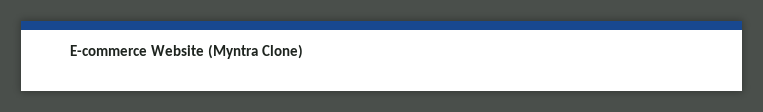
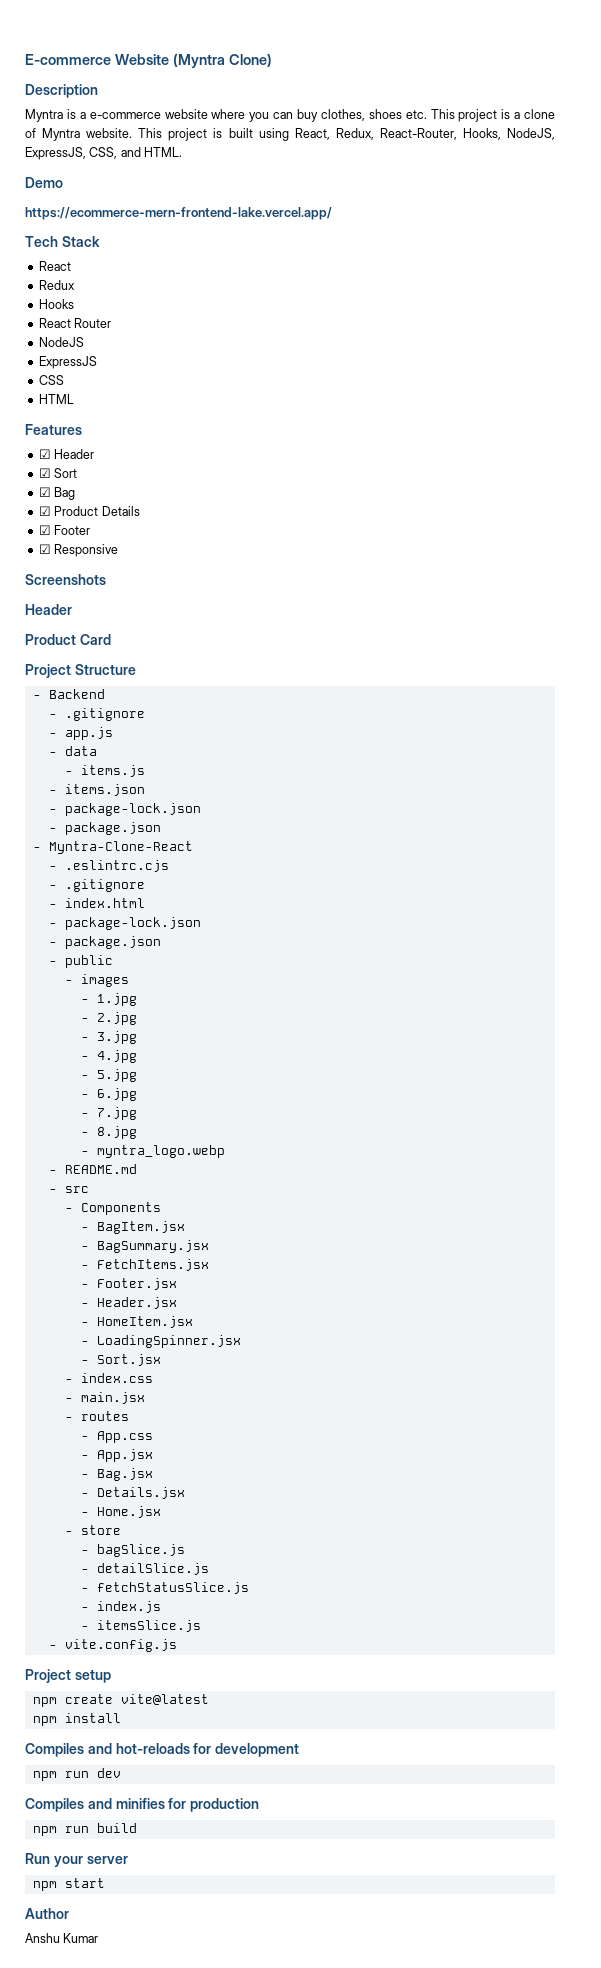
(303, 51) none -> [25,84,98,98] [25,109,555,122] [25,128,555,141] [25,147,183,160] [25,177,63,188] [25,207,332,220] [25,236,100,247] [38,261,71,271] [38,280,75,290] [38,299,74,309] [38,318,112,328] [38,337,84,347] [38,356,97,369] [38,375,64,385] [38,394,74,404] [25,424,82,435] [38,449,95,459] [38,468,78,478] [38,487,76,500] [38,506,140,516] [38,525,91,535] [38,544,119,557] [25,574,106,585] [25,604,72,615] [25,634,111,645] [25,664,136,678] [32,689,105,699] [48,708,145,721] [48,727,113,740] [48,746,97,756] [64,765,145,777] [48,784,145,796] [48,803,201,816] [48,822,161,835] [32,841,193,854] [48,860,169,872] [48,879,145,892] [48,898,145,908] [48,917,201,930] [48,936,161,949] [48,955,113,968] [64,974,129,987] [80,993,137,1006] [80,1012,137,1025] [80,1031,137,1044] [80,1050,137,1063] [80,1069,137,1082] [80,1088,137,1101] [80,1107,137,1120] [80,1126,137,1139] [80,1145,225,1158] [48,1164,137,1174] [48,1186,89,1193] [64,1202,161,1215] [80,1221,185,1234] [80,1240,209,1253] [80,1259,209,1271] [80,1278,177,1290] [80,1297,177,1309] [80,1316,193,1328] [80,1335,241,1348] [80,1354,161,1366] [64,1373,153,1383] [64,1392,145,1404] [64,1411,129,1421] [80,1431,153,1443] [80,1449,153,1462] [80,1468,153,1481] [80,1487,185,1499] [80,1506,161,1518] [64,1525,121,1535] [80,1544,185,1557] [80,1563,209,1575] [80,1582,249,1594] [80,1601,161,1613] [80,1620,201,1632] [48,1639,177,1652] [25,1669,111,1683] [32,1694,209,1707] [32,1713,121,1726] [25,1743,300,1757] [32,1768,121,1781] [25,1798,260,1812] [32,1823,137,1836] [25,1853,128,1867] [32,1878,105,1891] [25,1908,69,1919] [25,1933,99,1943] // Description // Myntra is a e-commerce website where you can buy clothes, shoes etc. This project is a clone of Myntra website. This project is built using React, Redux, React-Router, Hooks, NodeJS, ExpressJS, CSS, and HTML. // Demo // https://ecommerce-mern-frontend-lake.vercel.app/ // Tech Stack // React // Redux // Hooks // React Router // NodeJS // ExpressJS // CSS // HTML // Features // ☑ Header // ☑ Sort // ☑ Bag // ☑ Product Details // ☑ Footer // ☑ Responsive // Screenshots // Header // Product Card // Project Structure // - Backend // - .gitignore // - app.js // - data // - items.js // - items.json // - package-lock.json // - package.json // - Myntra-Clone-React // - .eslintrc.cjs // - .gitignore // - index.html // - package-lock.json // - package.json // - public // - images // - 1.jpg // - 2.jpg // - 3.jpg // - 4.jpg // - 5.jpg // - 6.jpg // - 7.jpg // - 8.jpg // - myntra_logo.webp // - README.md // - src // - Components // - BagItem.jsx // - BagSummary.jsx // - FetchItems.jsx // - Footer.jsx // - Header.jsx // - HomeItem.jsx // - LoadingSpinner.jsx // - Sort.jsx // - index.css // - main.jsx // - routes // - App.css // - App.jsx // - Bag.jsx // - Details.jsx // - Home.jsx // - store // - bagSlice.js // - detailSlice.js // - fetchStatusSlice.js // - index.js // - itemsSlice.js // - vite.config.js // Project setup // npm create vite@latest // npm install // Compiles and hot-reloads for development // npm run dev // Compiles and minifies for production // npm run build // Run your server // npm start // Author // Anshu Kumar

